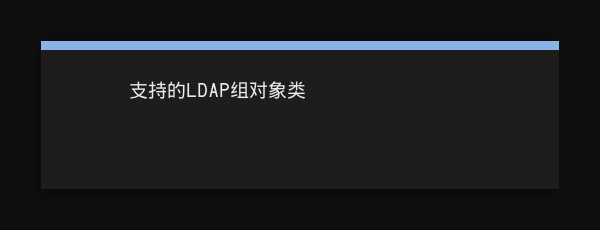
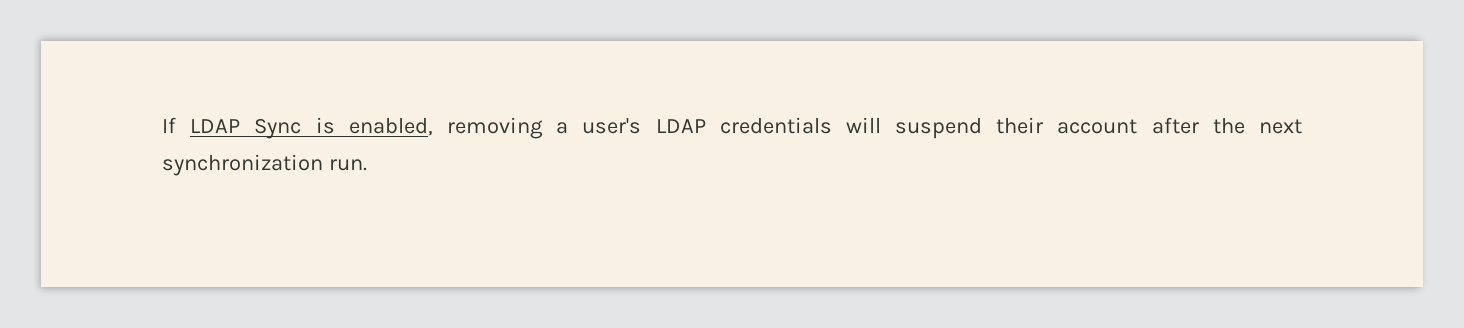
[129,81,306,99] 支持的LDAP组对象类 -> [162,117,1302,139] [162,154,367,176] If LDAP Sync is enabled, removing a user's LDAP credentials will suspend their account after the next synchronization run.

